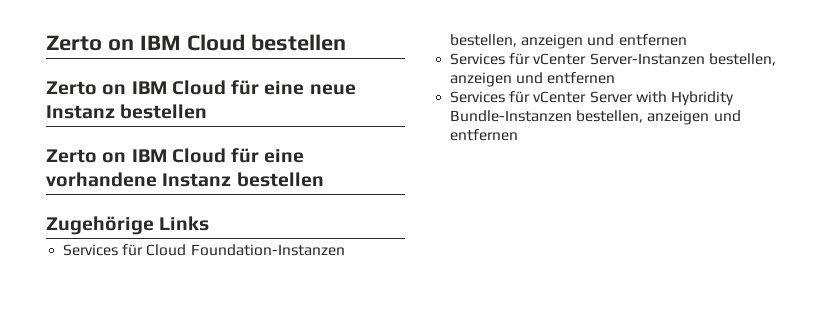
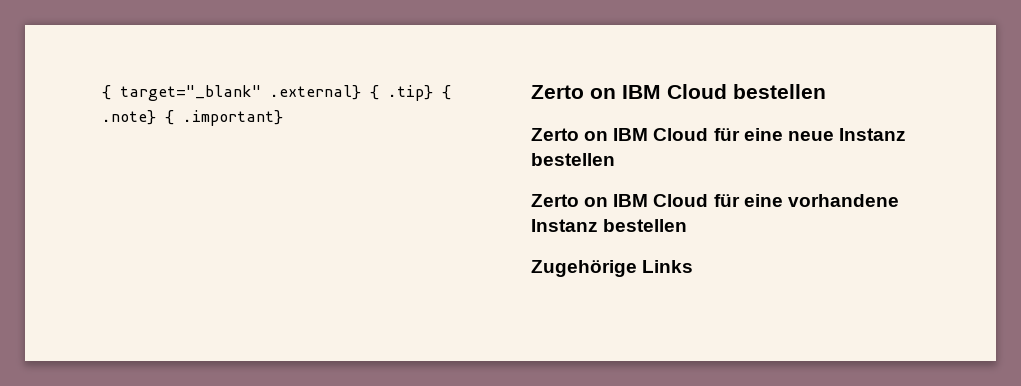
(46, 43) none -> [102,85,451,101] [102,110,283,126] { target="_blank" .external} { .tip} { .note} { .important} //
[63,244,345,256] [450,34,687,49] [450,53,776,66] [450,72,616,87] [450,91,734,106] [450,110,741,125] [450,129,519,141] // Services für Cloud Foundation-Instanzen bestellen, anzeigen und entfernen // Services für vCenter Server-Instanzen bestellen, anzeigen und entfernen // Services für vCenter Server with Hybridity Bundle-Instanzen bestellen, anzeigen und entfernen -> (694, 266) none

